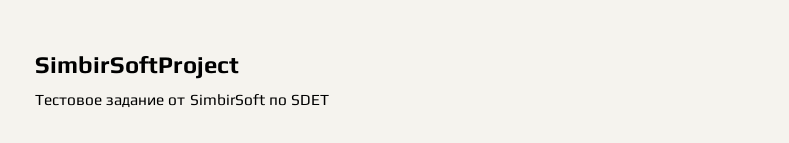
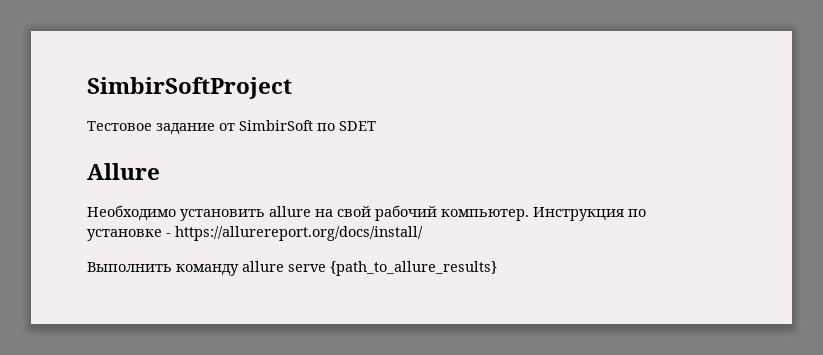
(329, 100) none -> [87,163,160,180] [87,205,646,221] [87,226,423,241] [87,261,497,276] // Allure // Необходимо установить allure на свой рабочий компьютер. Инструкция по установке - https://allurereport.org/docs/install/ // Выполнить команду allure serve {path_to_allure_results}

